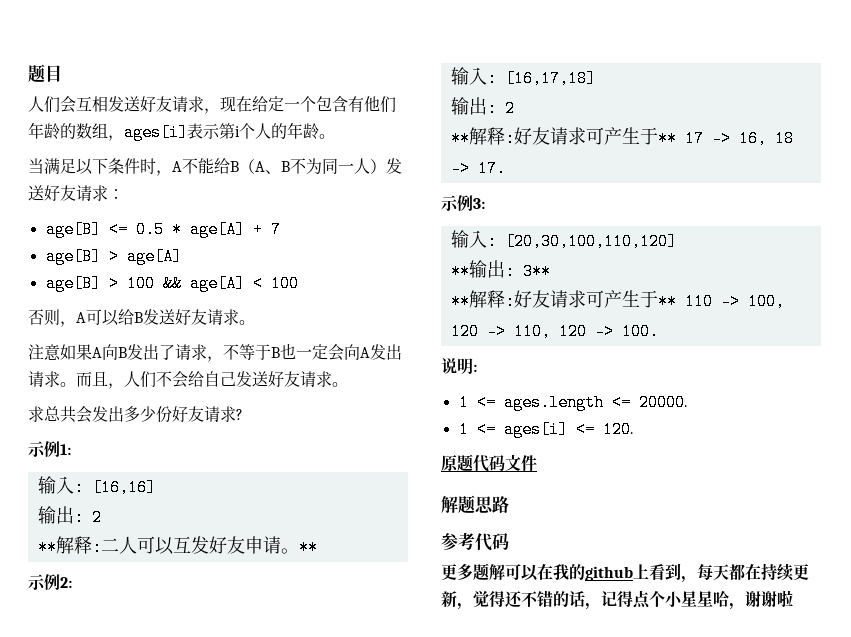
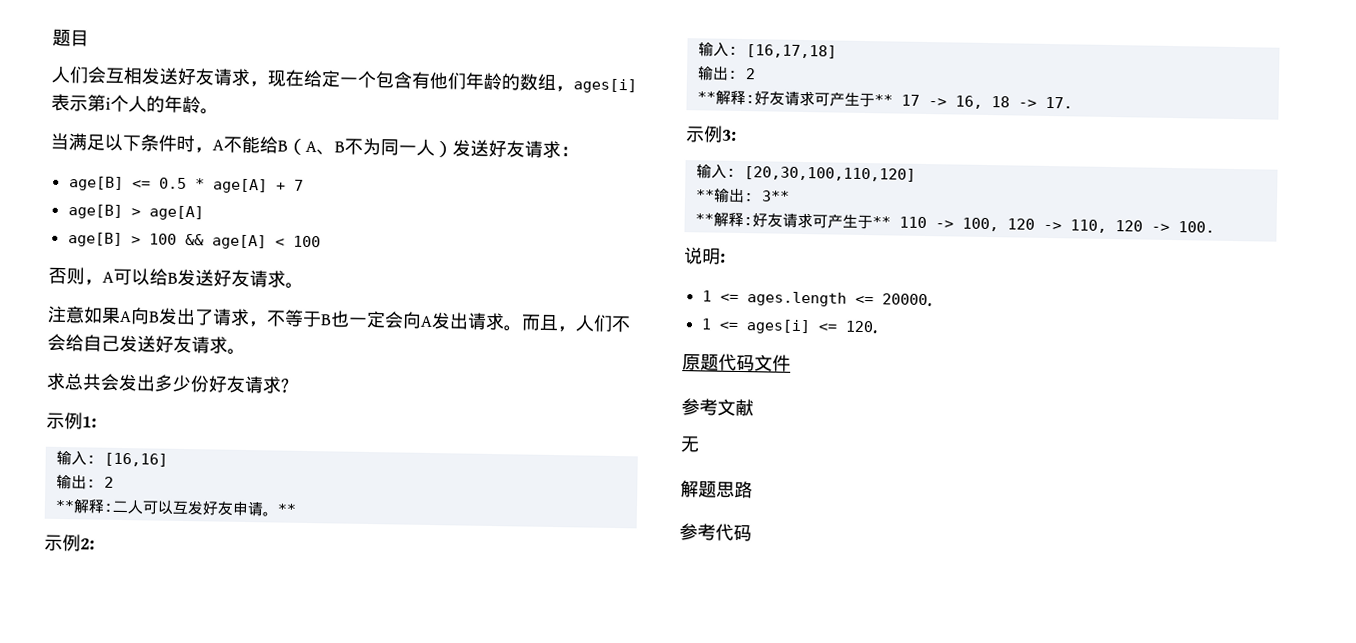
(537, 463) none -> [681,398,754,417] [680,436,700,453] // 参考文献 // 无
[441,563,809,583] [441,590,793,610] // 更多题解可以在我的github上看到，每天都在持续更新，觉得还不错的话，记得点个小星星哈，谢谢啦 -> (752, 533) none

